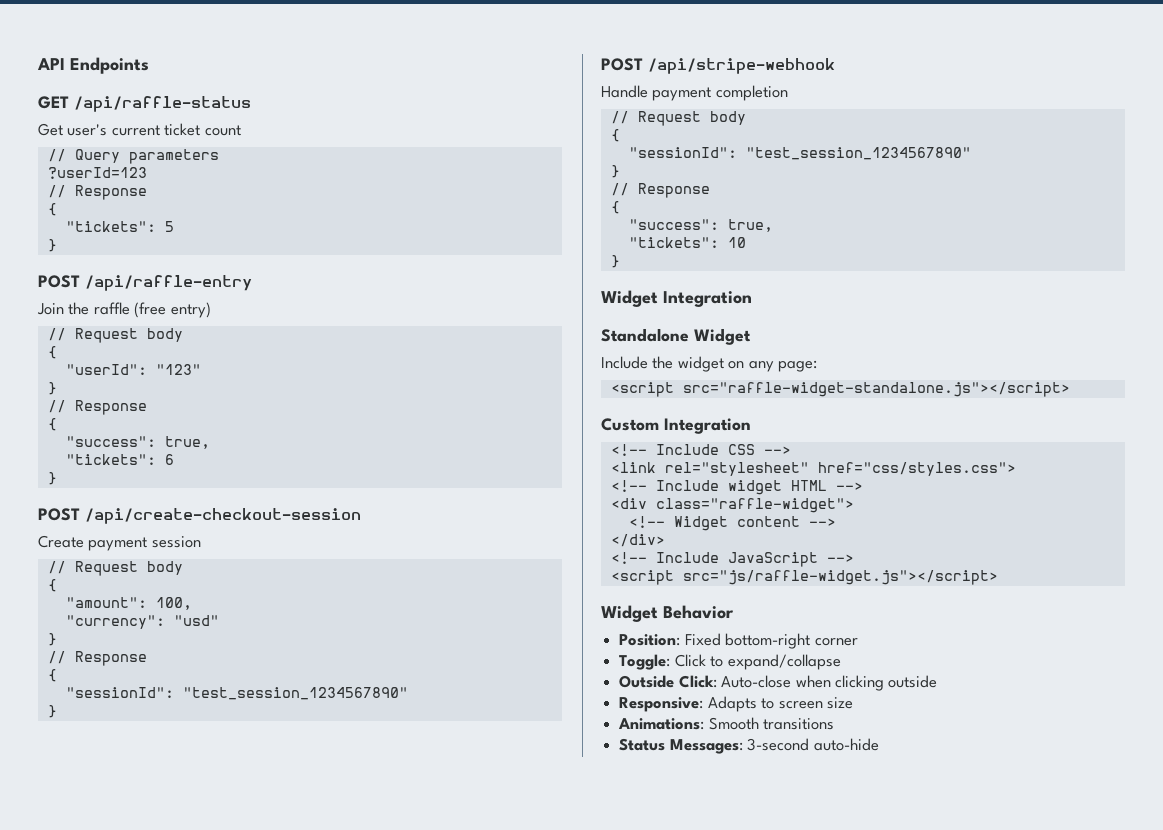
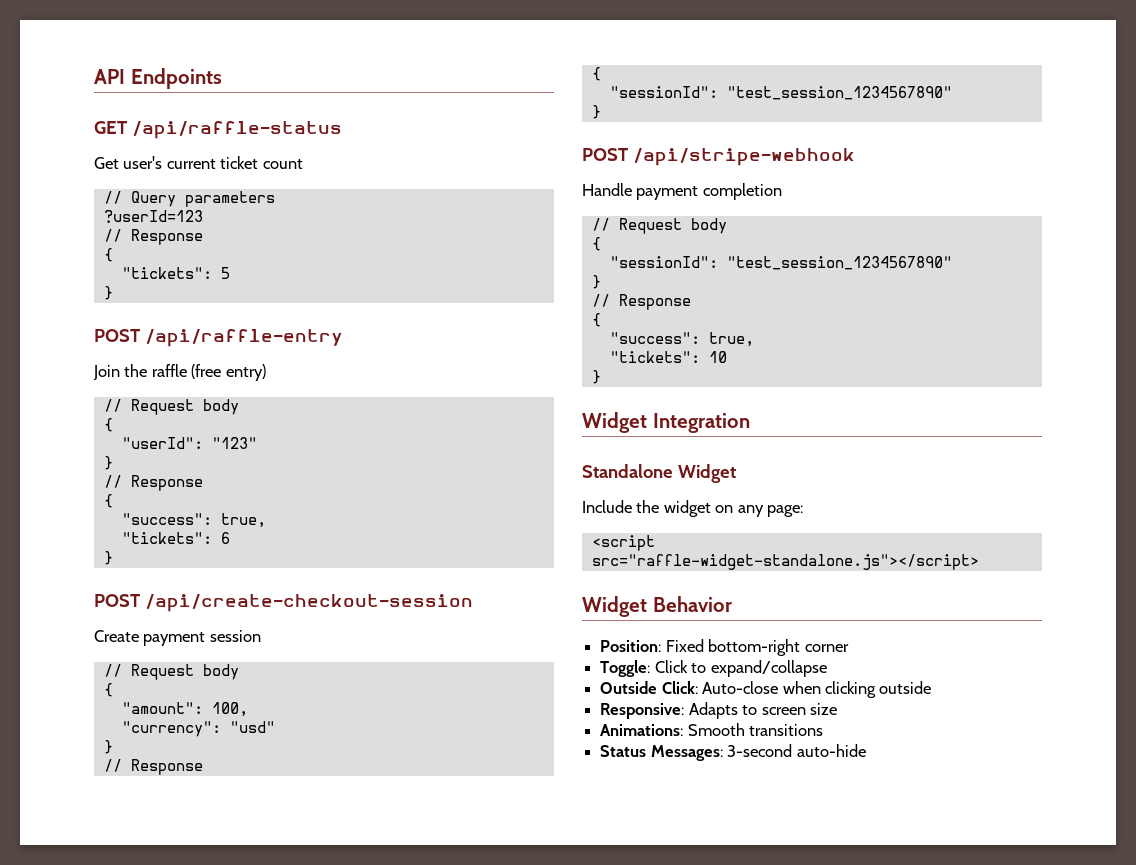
[601,418,751,434] [610,444,791,456] [610,462,1016,476] [610,480,863,495] [610,498,854,513] [628,516,836,531] [610,534,665,547] [610,552,854,567] [610,570,998,585] // Custom Integration // <!-- Include CSS --> // <link rel="stylesheet" href="css/styles.css"> // <!-- Include widget HTML --> // <div class="raffle-widget"> // <!-- Widget content --> // </div> // <!-- Include JavaScript --> // <script src="js/raffle-widget.js"></script> -> (979, 562) none

